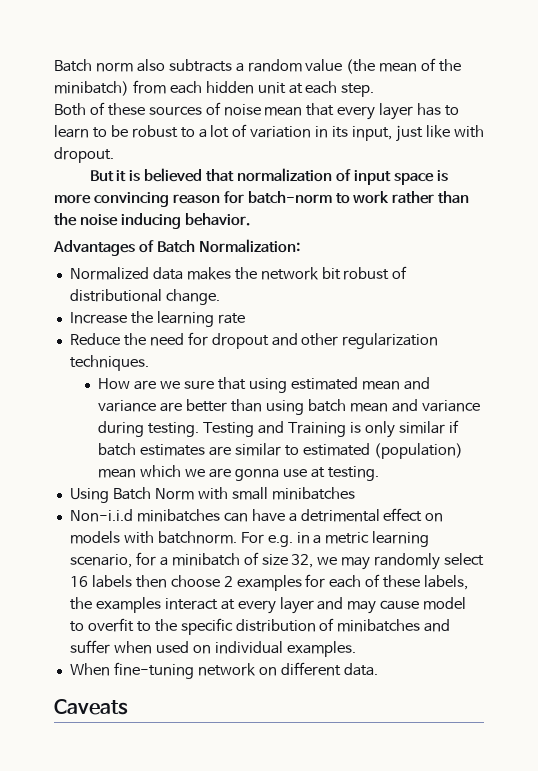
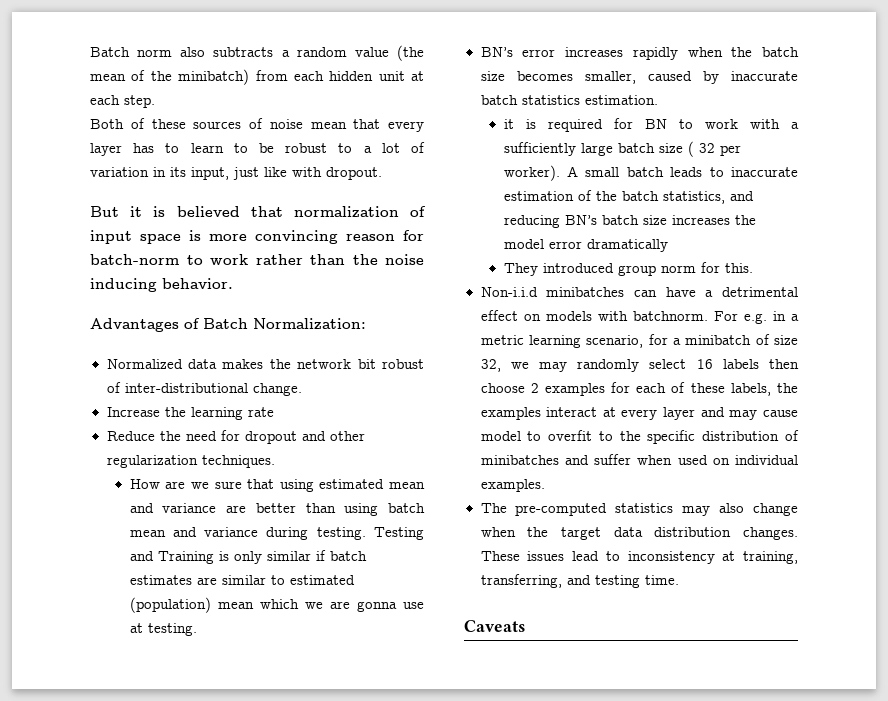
[69,289,162,302] distributional -> [124,383,248,393] inter-distributional
[69,487,355,503] Using Batch Norm with small minibatches -> [480,47,799,60] [480,71,798,84] [480,95,658,105] [503,118,799,132] [503,141,741,157] [503,165,798,181] [503,190,754,204] [503,215,756,228] [503,239,668,252] [503,262,753,276] BN’s error increases rapidly when the batch size becomes smaller, caused by inaccurate batch statistics estimation. // it is required for BN to work with a sufficiently large batch size ( 32 per worker). A small batch leads to inaccurate estimation of the batch statistics, and reducing BN’s batch size increases the model error dramatically // They introduced group norm for this.
[69,662,378,679] When fine-tuning network on different data. -> [480,503,798,516] [480,527,798,540] [480,551,798,564] [480,574,679,588] The pre-computed statistics may also change when the target data distribution changes. These issues lead to inconsistency at training, transferring, and testing time.

